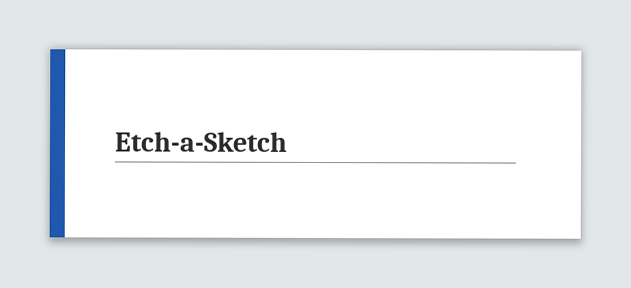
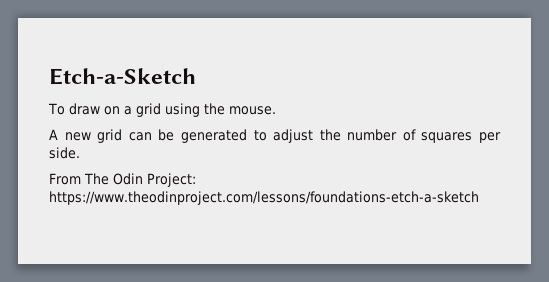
(288, 141) none -> [48,103,276,117] [49,129,501,143] [49,147,80,159] [49,173,196,187] [49,191,479,205] // To draw on a grid using the mouse. // A new grid can be generated to adjust the number of squares per side. // From The Odin Project: https://www.theodinproject.com/lessons/foundations-etch-a-sketch

